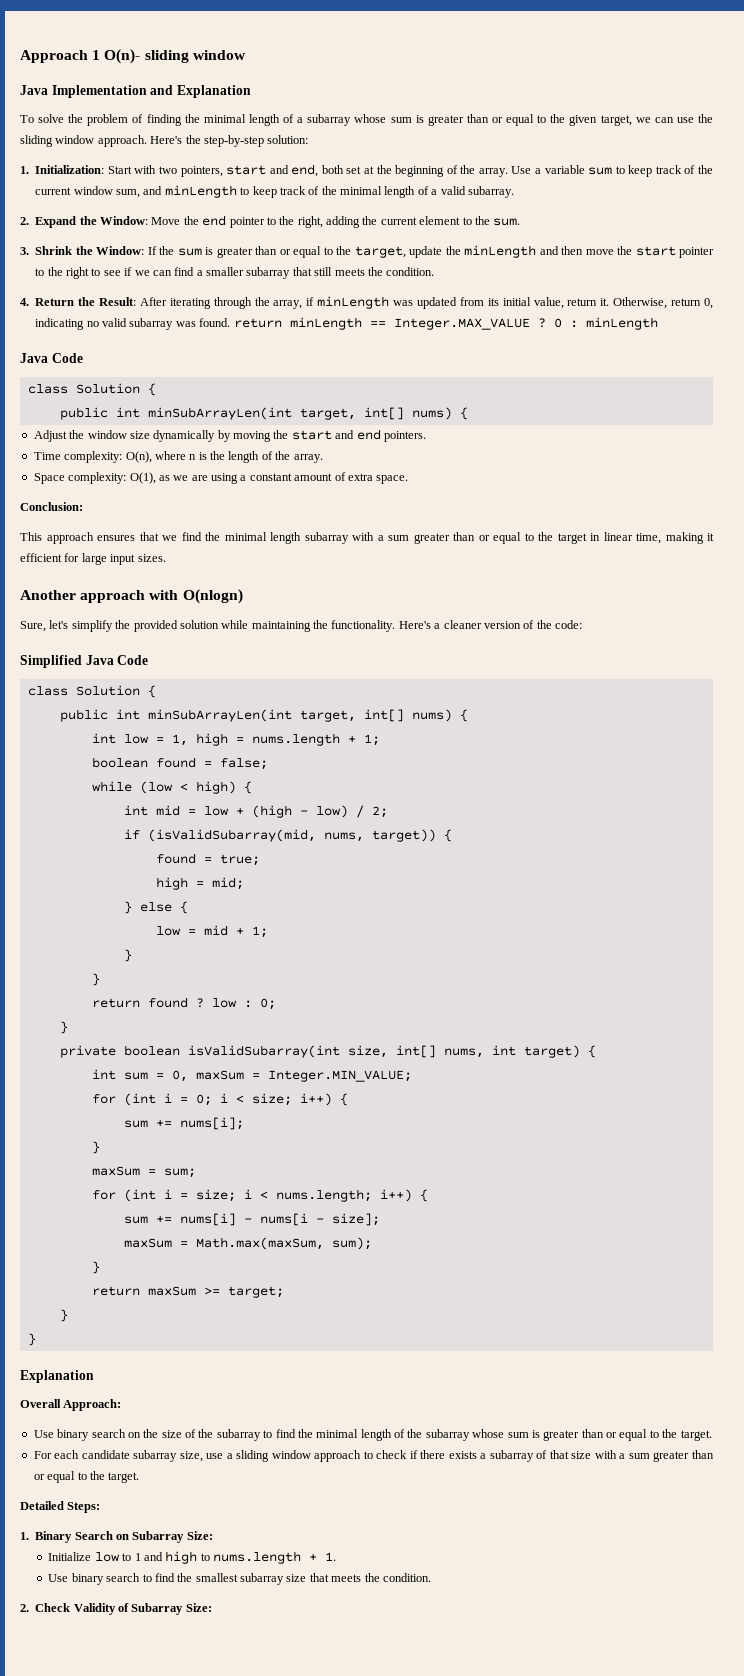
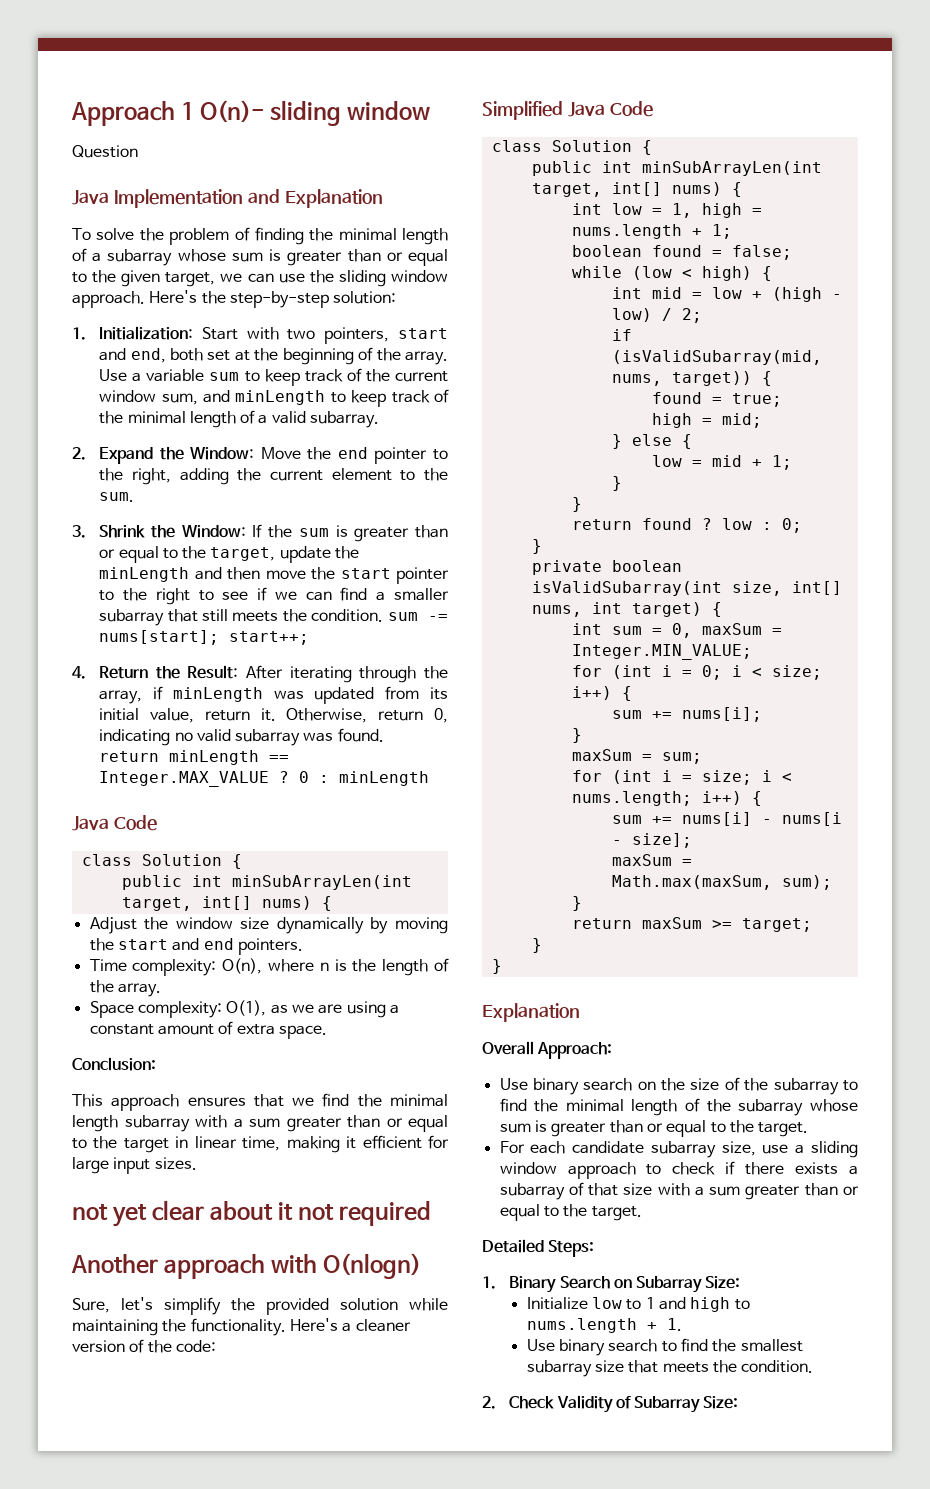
(246, 55) none -> [72,145,138,158] // Question
(435, 271) none -> [387,612,448,621] [99,630,310,645] sum -= nums[start]; start++;
(166, 558) none -> [72,1200,432,1227] // not yet clear about it not required

